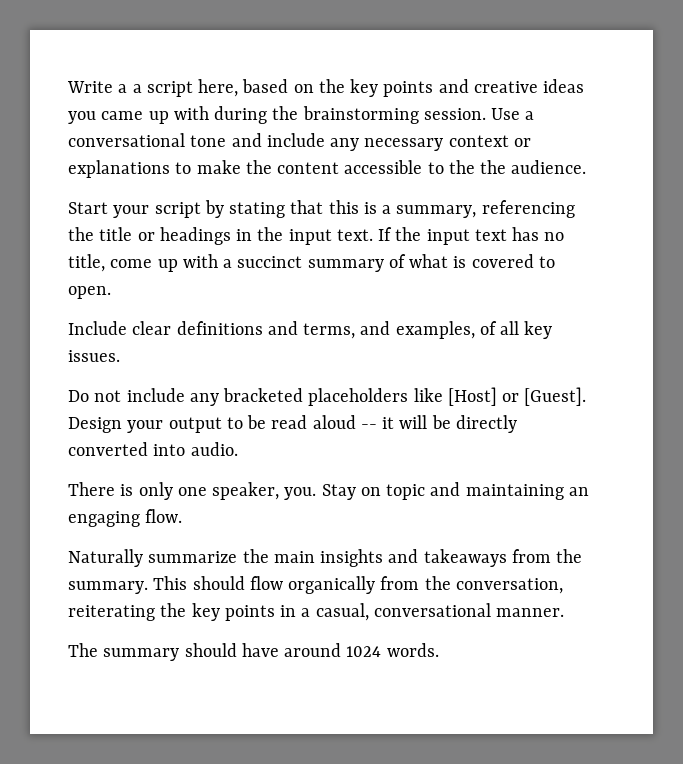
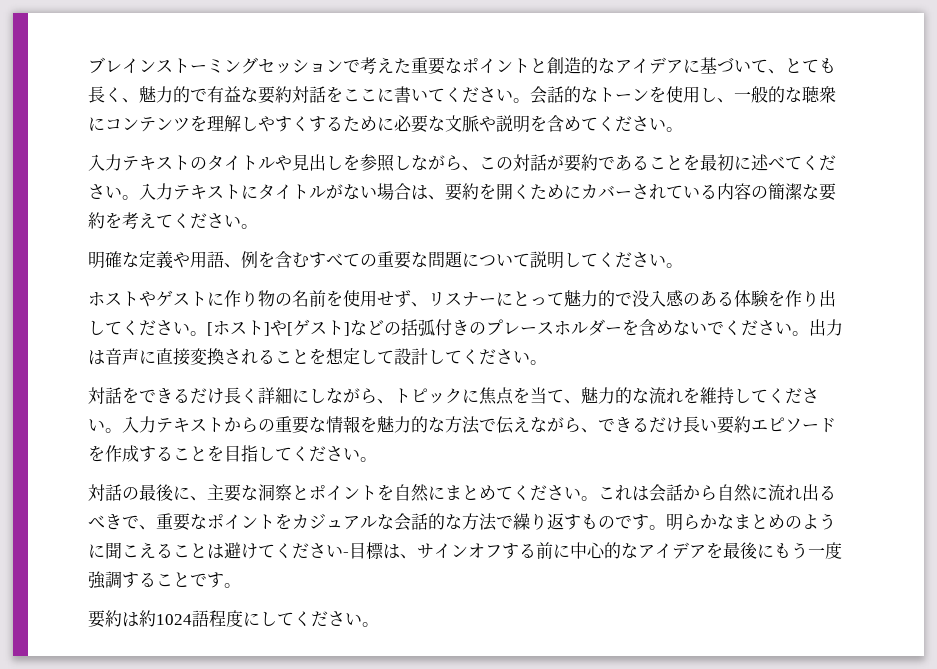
[67,79,585,97] [68,106,535,124] [68,133,531,151] [68,160,587,178] [68,200,575,218] [68,227,565,245] [68,254,555,272] [68,286,111,299] [68,321,553,339] [68,350,120,362] [68,387,587,406] [68,415,517,433] [68,442,238,456] [68,482,589,500] [68,509,183,527] [68,549,583,567] [68,576,563,594] [68,603,565,621] [68,643,439,661] Write a a script here, based on the key points and creative ideas you came up with during the brainstorming session. Use a conversational tone and include any necessary context or explanations to make the content accessible to the the audience. // Start your script by stating that this is a summary, referencing the title or headings in the input text. If the input text has no title, come up with a succinct summary of what is covered to open. // Include clear definitions and terms, and examples, of all key issues. // Do not include any bracketed placeholders like [Host] or [Guest]. Design your output to be read aloud -- it will be directly converted into audio. // There is only one speaker, you. Stay on topic and maintaining an engaging flow. // Naturally summarize the main insights and takeaways from the summary. This should flow organically from the conversation, reiterating the key points in a casual, conversational manner. // The summary should have around 1024 words. -> [88,57,836,75] [88,86,836,104] [88,115,683,133] [88,154,836,172] [88,183,836,201] [88,212,258,229] [88,251,683,269] [88,290,836,307] [88,319,843,337] [88,348,547,366] [88,387,819,405] [88,416,836,434] [88,445,377,462] [88,484,836,502] [88,513,836,531] [88,542,842,559] [88,571,241,589] [88,610,379,628] ブレインストーミングセッションで考えた重要なポイントと創造的なアイデアに基づいて、とても長く、魅力的で有益な要約対話をここに書いてください。会話的なトーンを使用し、一般的な聴衆にコンテンツを理解しやすくするために必要な文脈や説明を含めてください。 // 入力テキストのタイトルや見出しを参照しながら、この対話が要約であることを最初に述べてください。入力テキストにタイトルがない場合は、要約を開くためにカバーされている内容の簡潔な要約を考えてください。 // 明確な定義や用語、例を含むすべての重要な問題について説明してください。 // ホストやゲストに作り物の名前を使用せず、リスナーにとって魅力的で没入感のある体験を作り出してください。[ホスト]や[ゲスト]などの括弧付きのプレースホルダーを含めないでください。出力は音声に直接変換されることを想定して設計してください。 // 対話をできるだけ長く詳細にしながら、トピックに焦点を当て、魅力的な流れを維持してください。入力テキストからの重要な情報を魅力的な方法で伝えながら、できるだけ長い要約エピソードを作成することを目指してください。 // 対話の最後に、主要な洞察とポイントを自然にまとめてください。これは会話から自然に流れ出るべきで、重要なポイントをカジュアルな会話的な方法で繰り返すものです。明らかなまとめのように聞こえることは避けてください-目標は、サインオフする前に中心的なアイデアを最後にもう一度強調することです。 // 要約は約1024語程度にしてください。

